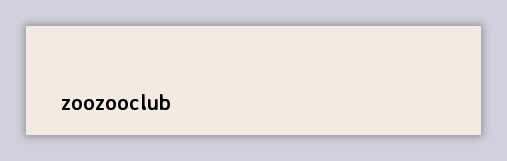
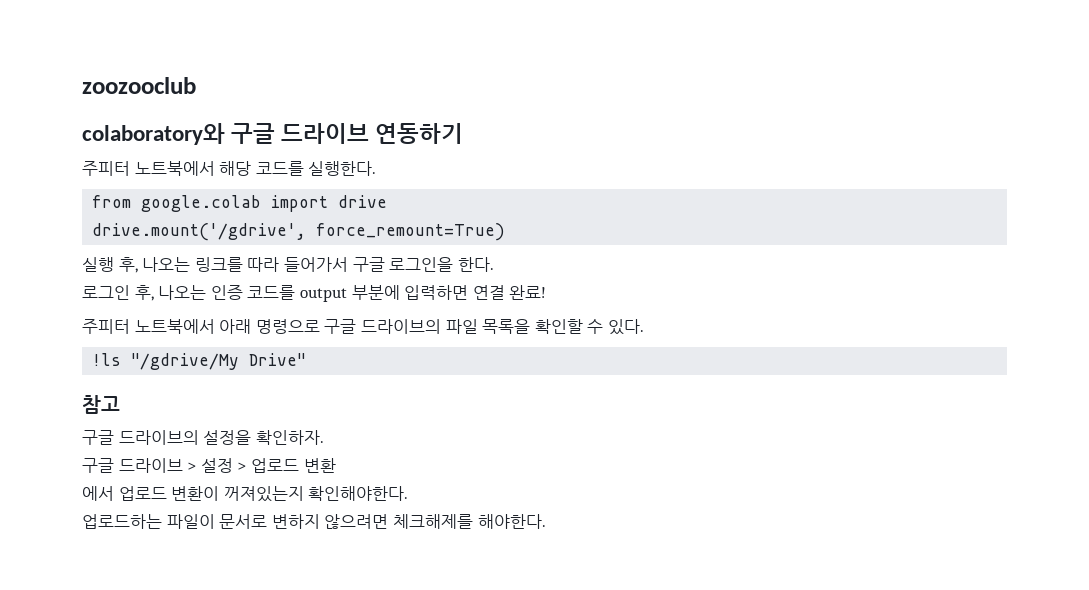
(171, 102) none -> [82,123,464,145] [82,161,377,176] [92,195,388,212] [92,223,506,241] [82,257,494,273] [82,285,547,302] [82,319,644,335] [92,353,307,370] [82,395,120,414] [82,430,324,445] [82,458,336,473] [82,486,409,502] [82,514,546,529] // colaboratory와 구글 드라이브 연동하기 // 주피터 노트북에서 해당 코드를 실행한다. // from google.colab import drive // drive.mount('/gdrive', force_remount=True) // 실행 후, 나오는 링크를 따라 들어가서 구글 로그인을 한다. // 로그인 후, 나오는 인증 코드를 output 부분에 입력하면 연결 완료! // 주피터 노트북에서 아래 명령으로 구글 드라이브의 파일 목록을 확인할 수 있다. // !ls "/gdrive/My Drive" // 참고 // 구글 드라이브의 설정을 확인하자. // 구글 드라이브 > 설정 > 업로드 변환 // 에서 업로드 변환이 꺼져있는지 확인해야한다. // 업로드하는 파일이 문서로 변하지 않으려면 체크해제를 해야한다.

